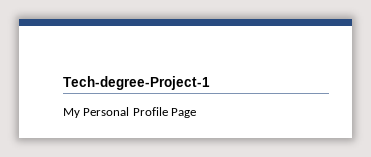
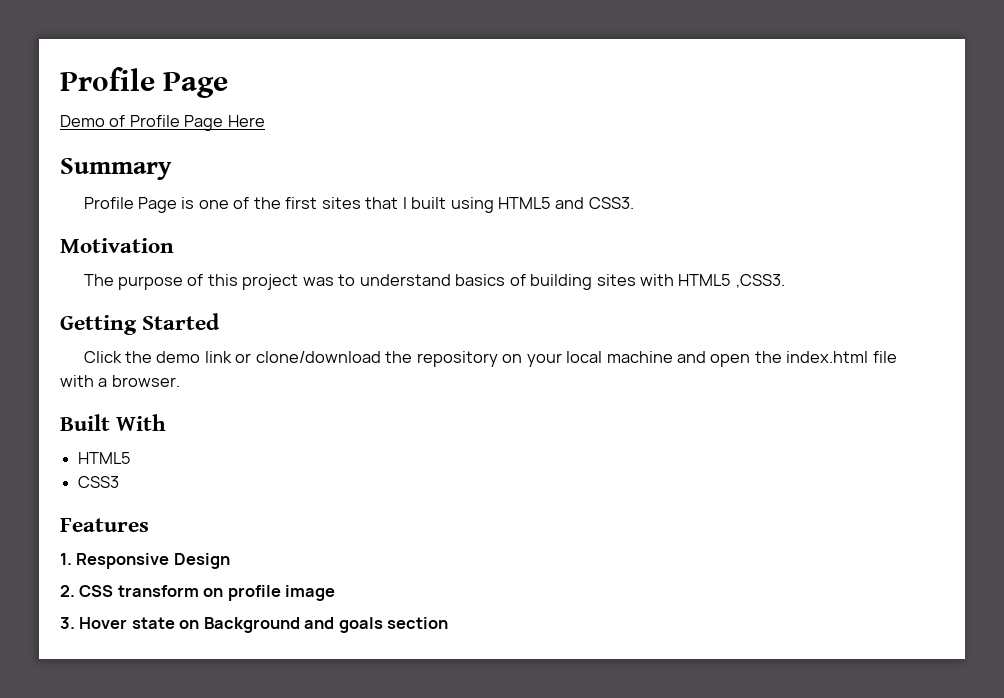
[63,76,210,90] [63,107,197,118] Tech-degree-Project-1 // My Personal Profile Page -> [60,67,229,98] [60,115,265,131] [60,158,172,180] [83,197,634,213] [60,238,174,253] [83,274,785,290] [60,313,221,335] [83,351,897,367] [60,375,180,387] [60,414,167,431] [78,452,132,464] [78,476,120,488] [60,518,149,532] [60,553,230,569] [60,585,336,601] [60,617,449,633] Profile Page // Demo of Profile Page Here // Summary // Profile Page is one of the first sites that I built using HTML5 and CSS3. // Motivation // The purpose of this project was to understand basics of building sites with HTML5 ,CSS3. // Getting Started // Click the demo link or clone/download the repository on your local machine and open the index.html file with a browser. // Built With // HTML5 // CSS3 // Features // 1. Responsive Design // 2. CSS transform on profile image // 3. Hover state on Background and goals section

